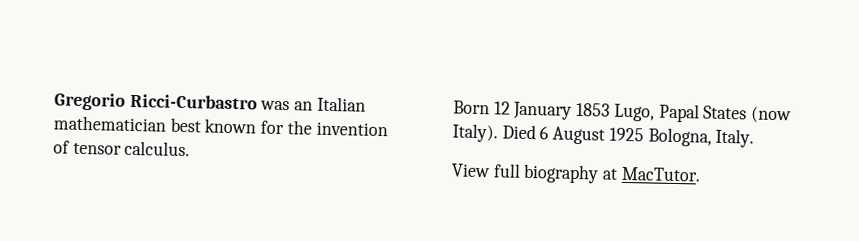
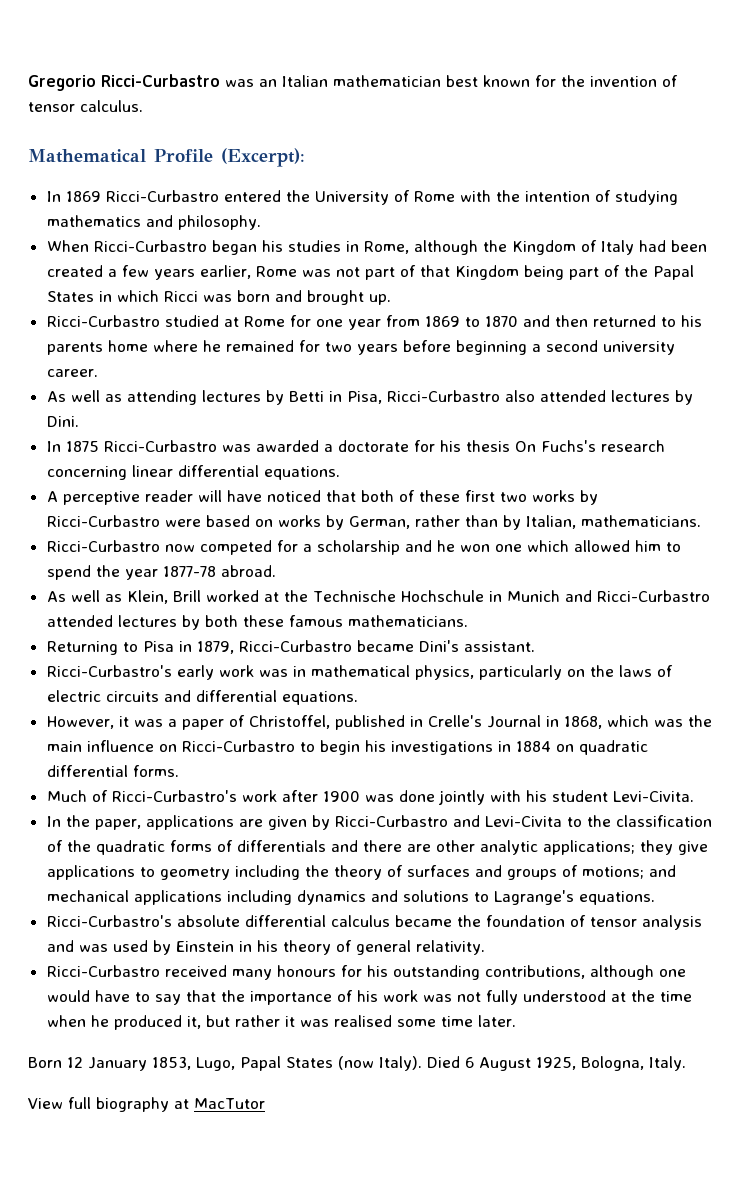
(191, 148) none -> [28,148,305,167] [46,190,678,205] [46,215,261,230] [46,240,707,255] [46,265,694,280] [46,290,391,305] [46,315,702,330] [46,340,675,355] [46,369,98,377] [46,390,693,405] [46,416,79,427] [46,440,665,452] [46,465,340,480] [46,490,598,505] [46,515,701,530] [46,540,681,555] [46,565,276,580] [46,590,710,604] [46,615,468,630] [46,640,535,655] [46,665,673,680] [46,690,358,705] [46,715,712,730] [46,740,648,755] [46,765,179,777] [46,790,694,805] [46,815,712,830] [46,840,708,855] [46,865,676,880] [46,890,655,905] [46,915,702,930] [46,940,485,955] [46,965,686,980] [46,990,692,1005] [46,1015,516,1030] // Mathematical Profile (Excerpt): // In 1869 Ricci-Curbastro entered the University of Rome with the intention of studying mathematics and philosophy. // When Ricci-Curbastro began his studies in Rome, although the Kingdom of Italy had been created a few years earlier, Rome was not part of that Kingdom being part of the Papal States in which Ricci was born and brought up. // Ricci-Curbastro studied at Rome for one year from 1869 to 1870 and then returned to his parents home where he remained for two years before beginning a second university career. // As well as attending lectures by Betti in Pisa, Ricci-Curbastro also attended lectures by Dini. // In 1875 Ricci-Curbastro was awarded a doctorate for his thesis On Fuchs's research concerning linear differential equations. // A perceptive reader will have noticed that both of these first two works by Ricci-Curbastro were based on works by German, rather than by Italian, mathematicians. // Ricci-Curbastro now competed for a scholarship and he won one which allowed him to spend the year 1877-78 abroad. // As well as Klein, Brill worked at the Technische Hochschule in Munich and Ricci-Curbastro attended lectures by both these famous mathematicians. // Returning to Pisa in 1879, Ricci-Curbastro became Dini's assistant. // Ricci-Curbastro's early work was in mathematical physics, particularly on the laws of electric circuits and differential equations. // However, it was a paper of Christoffel, published in Crelle's Journal in 1868, which was the main influence on Ricci-Curbastro to begin his investigations in 1884 on quadratic differential forms. // Much of Ricci-Curbastro's work after 1900 was done jointly with his student Levi-Civita. // In the paper, applications are given by Ricci-Curbastro and Levi-Civita to the classification of the quadratic forms of differentials and there are other analytic applications; they give applications to geometry including the theory of surfaces and groups of motions; and mechanical applications including dynamics and solutions to Lagrange's equations. // Ricci-Curbastro's absolute differential calculus became the foundation of tensor analysis and was used by Einstein in his theory of general relativity. // Ricci-Curbastro received many honours for his outstanding contributions, although one would have to say that the importance of his work was not fully understood at the time when he produced it, but rather it was realised some time later.
[576,102,611,117] 1853 -> [152,1057,191,1070] 1853,
[608,127,644,142] 1925 -> [536,1057,576,1070] 1925,
[620,166,701,182] MacTutor. -> [194,1098,265,1109] MacTutor

